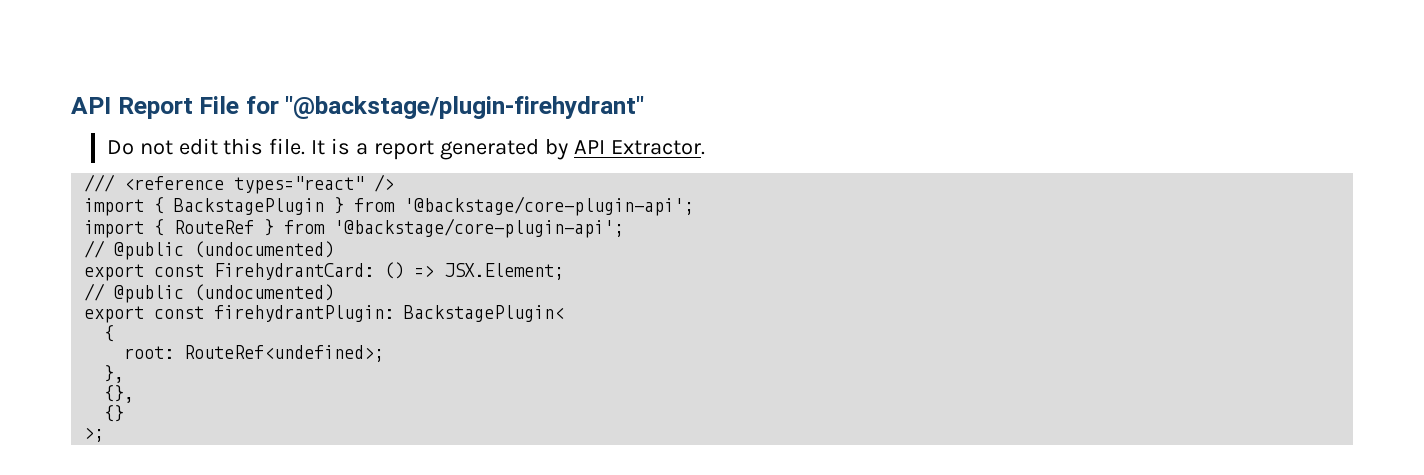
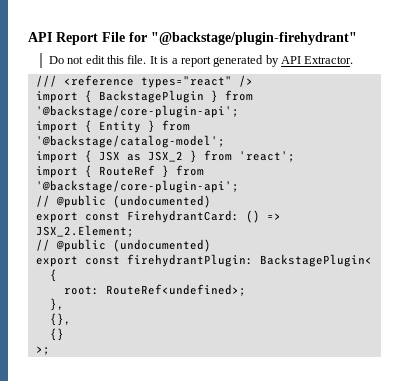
(695, 206) none -> [35,120,190,133] [35,135,225,148] [35,150,295,163] // import { Entity } from '@backstage/catalog-model'; // import { JSX as JSX_2 } from 'react';
[444,263,565,280] JSX.Element; -> [35,225,134,237] JSX_2.Element;

